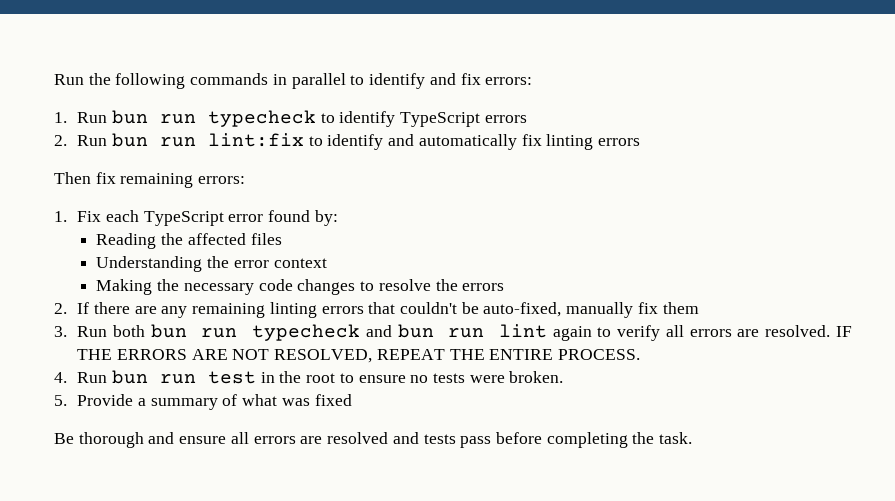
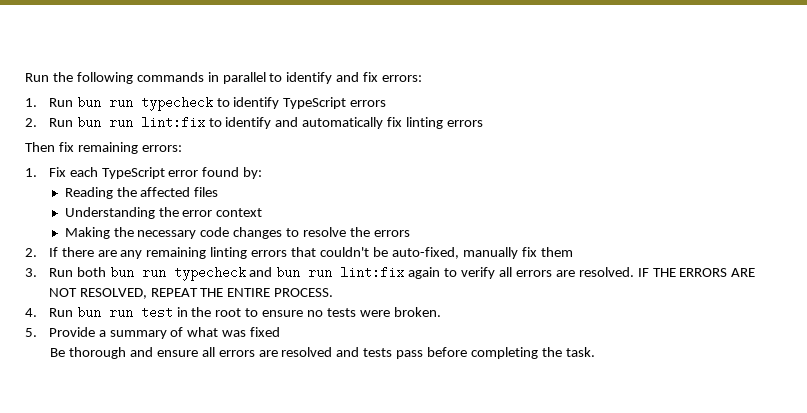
[498,324,547,338] lint -> [340,266,405,279] lint:fix

